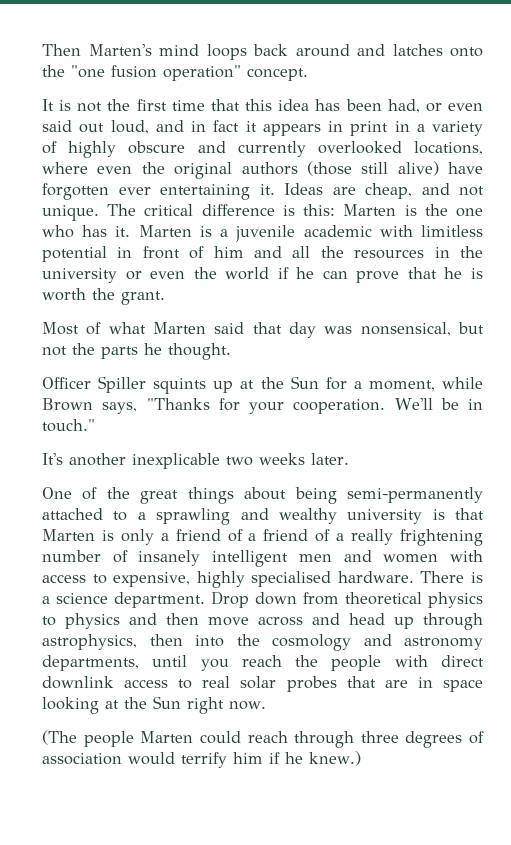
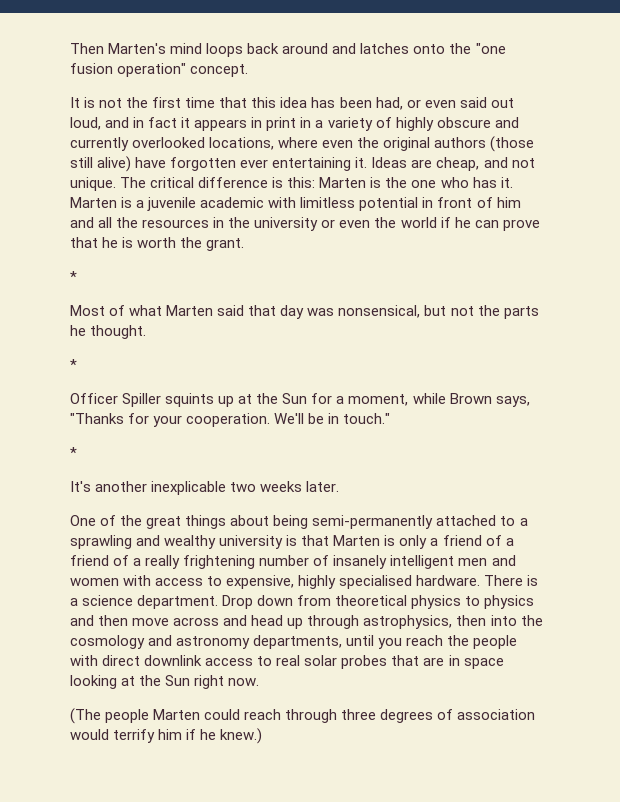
(165, 298) none -> [70,271,77,282] // *
(231, 351) none -> [70,359,77,370] // *
(95, 425) none -> [70,447,77,458] // *

